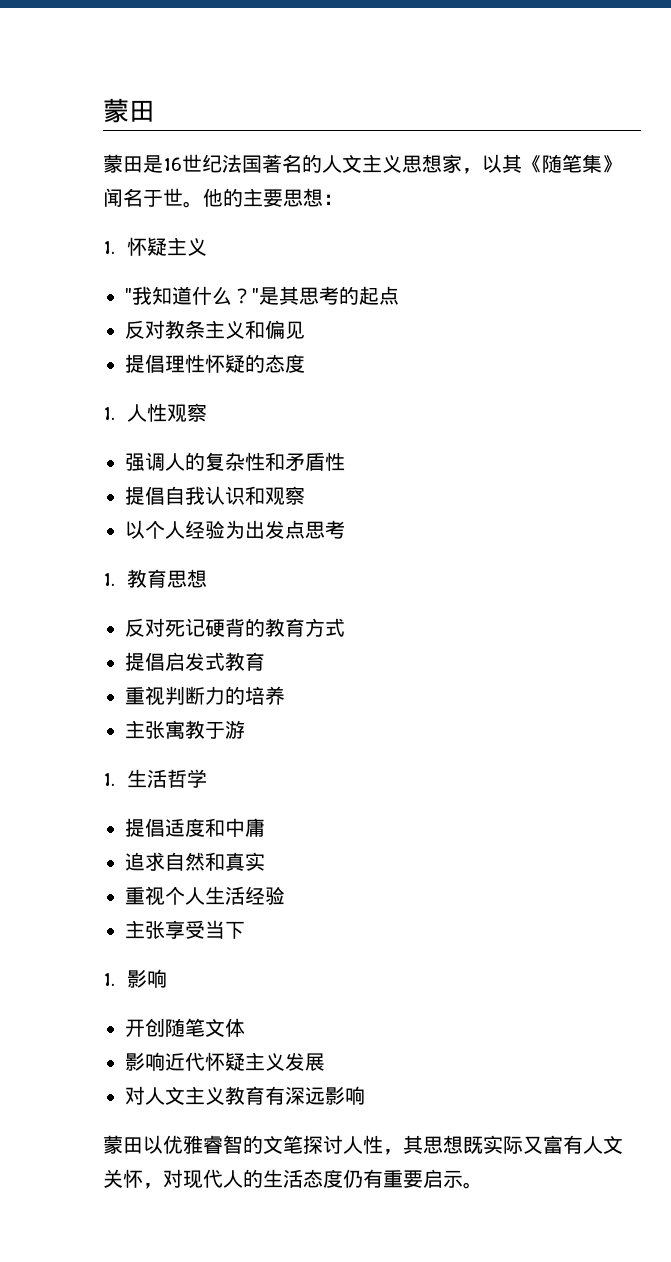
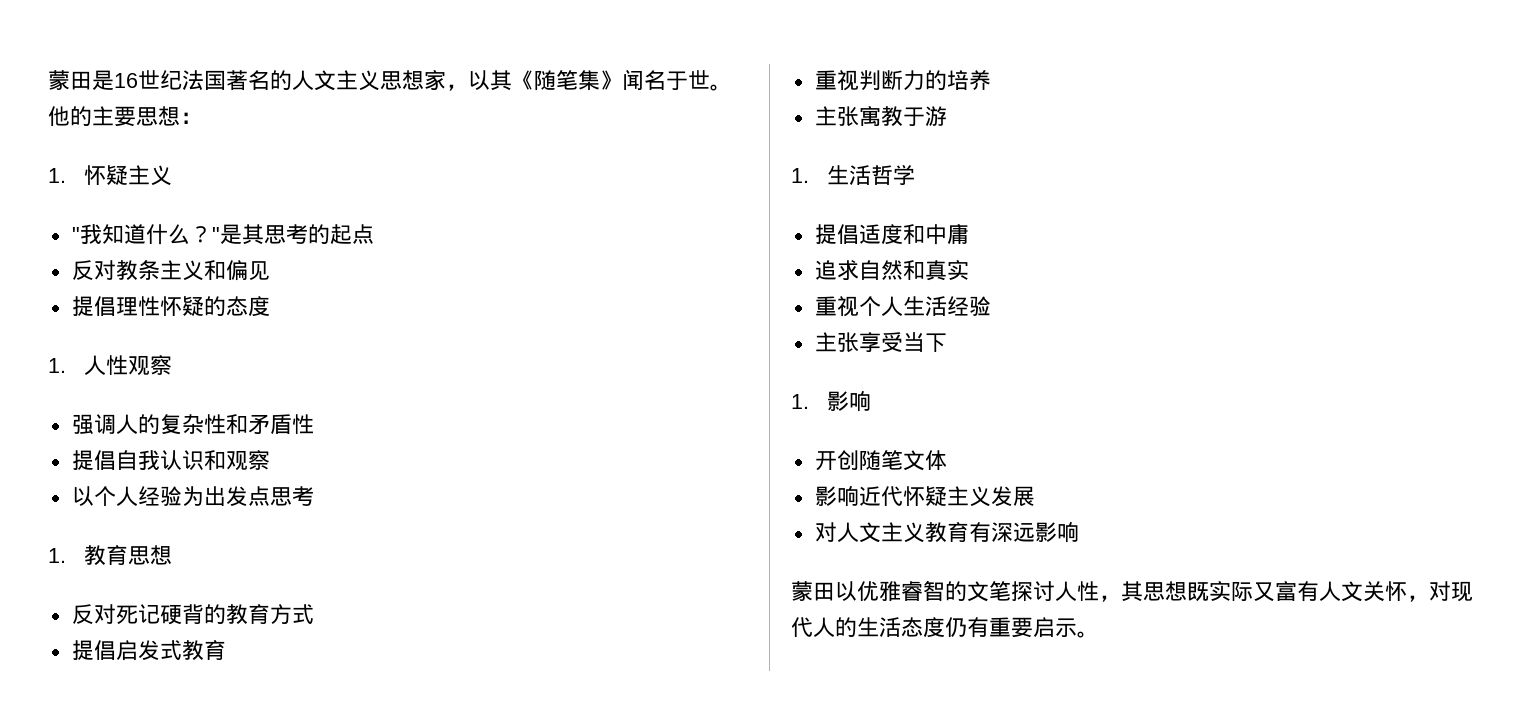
[103,98,155,123] [103,154,143,173] 蒙田 // 蒙田 -> [48,70,92,90] 蒙田

